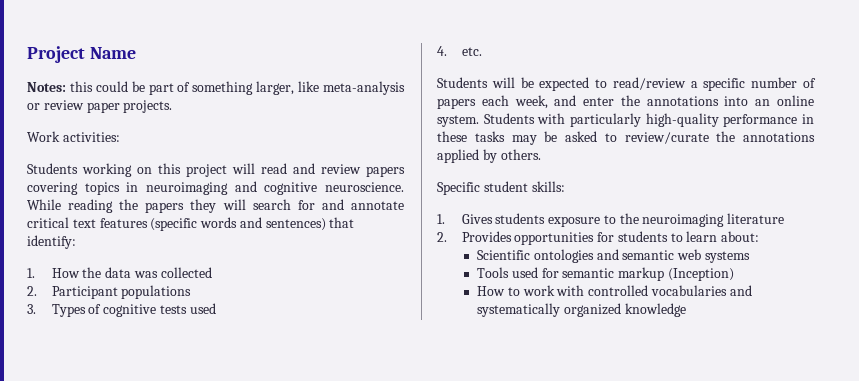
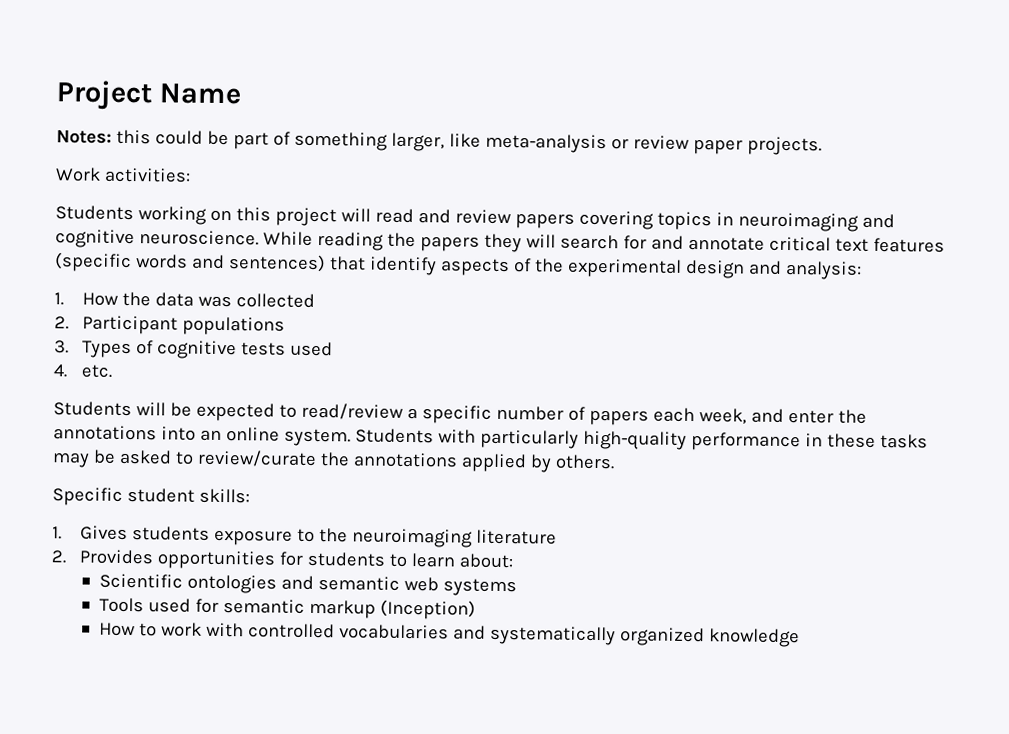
[27,235,76,249] identify: -> [368,256,862,280] identify aspects of the experimental design and analysis:

